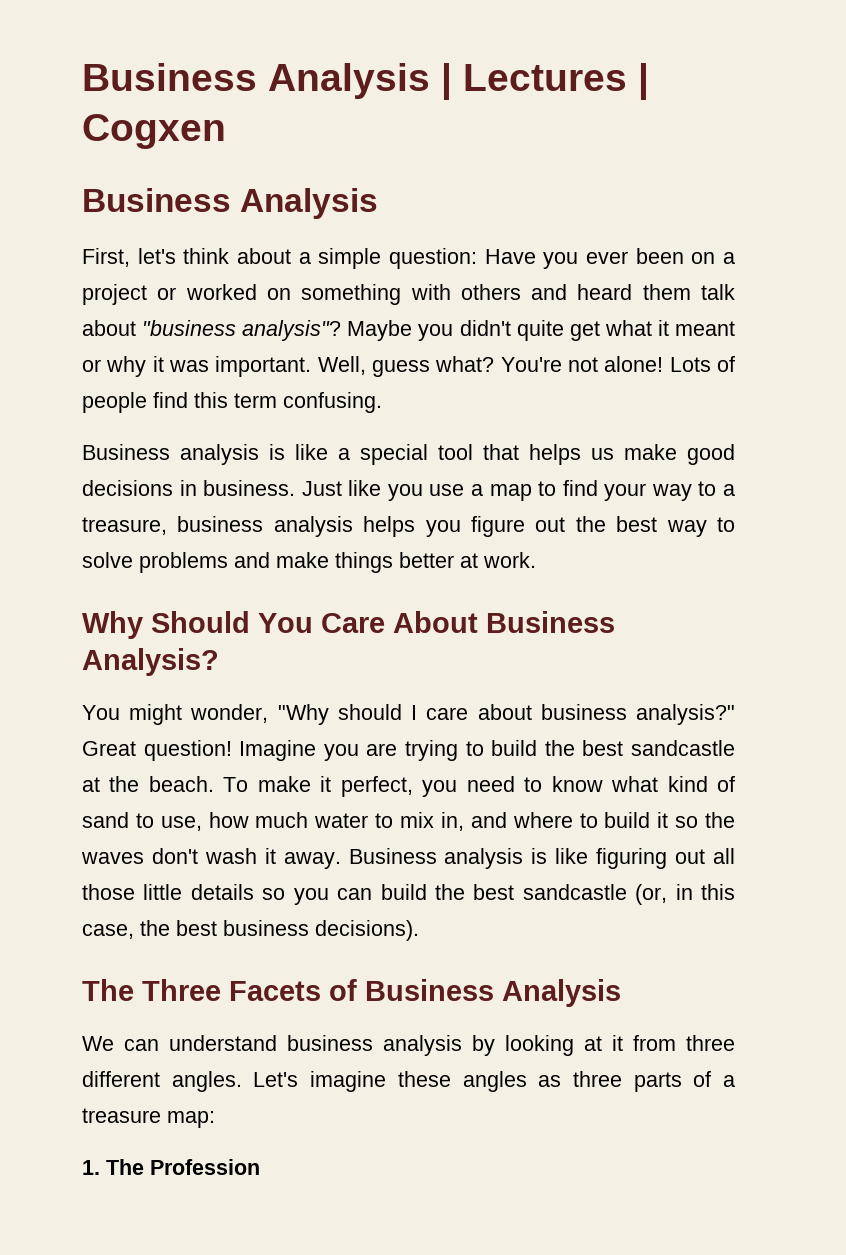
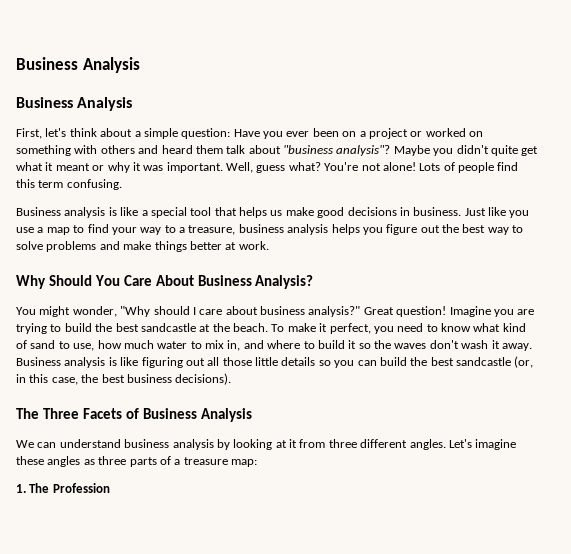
[82,63,649,100] [82,114,226,149] Business Analysis | Lectures | Cogxen -> [16,57,140,73] Business Analysis

